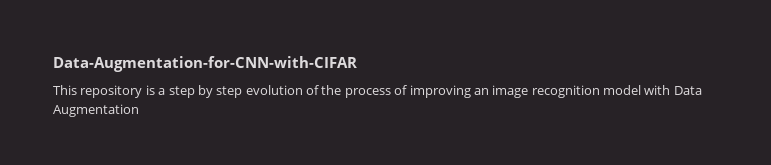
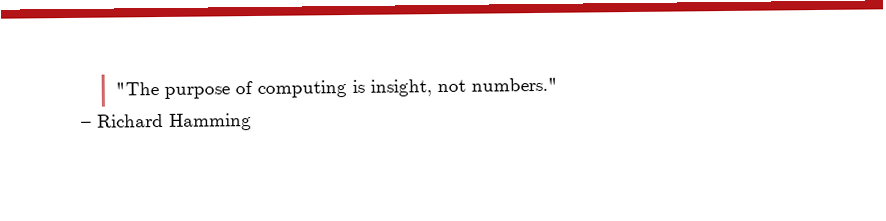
[53,56,357,72] [53,85,702,98] [53,104,139,117] Data-Augmentation-for-CNN-with-CIFAR // This repository is a step by step evolution of the process of improving an image recognition model with Data Augmentation -> [114,77,558,99] [81,113,252,131] "The purpose of computing is insight, not numbers." // – Richard Hamming

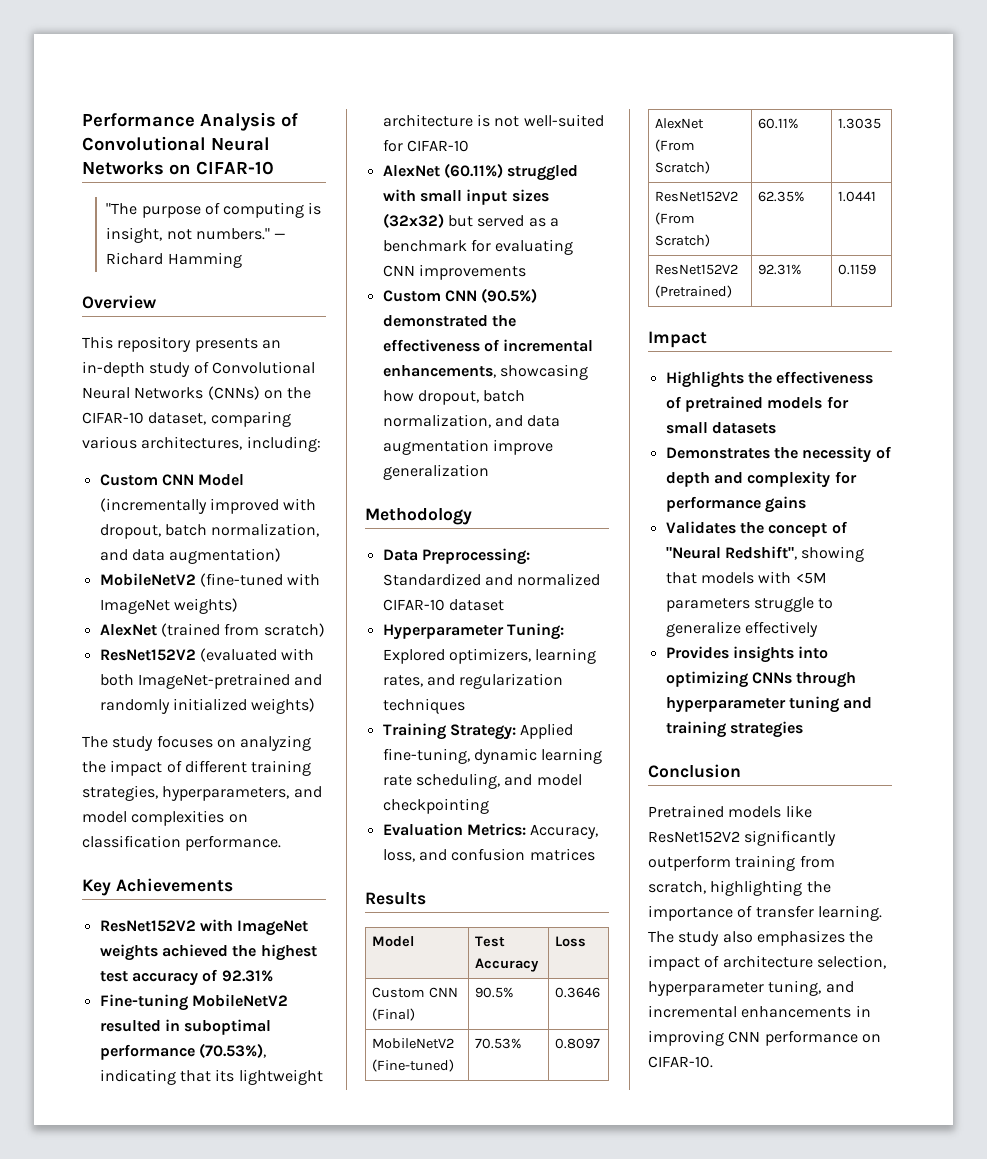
(114, 89) none -> [82,112,298,131] [82,136,270,151] [82,161,274,175] Performance Analysis of Convolutional Neural Networks on CIFAR-10 //
[81,121,92,128] // – -> [274,233,287,239] —
(252, 122) none -> [82,295,156,309] [82,336,281,352] [82,361,315,377] [82,386,312,400] [82,411,291,427] [82,436,321,452] [99,474,245,486] [99,498,317,514] [99,523,320,539] [99,548,282,564] [99,573,321,587] [99,598,238,614] [99,623,325,637] [99,648,315,662] [99,673,323,689] [99,698,316,714] [82,735,312,751] [82,760,312,776] [82,785,322,801] [82,810,248,826] [82,835,282,851] [82,878,233,896] [99,919,309,936] [99,944,317,961] [99,969,273,986] [99,994,288,1011] [99,1019,272,1035] [99,1043,266,1060] [99,1069,323,1085] [382,114,604,127] [382,139,469,152] [382,163,579,181] [382,189,549,205] [382,213,559,228] [382,239,574,255] [382,264,526,280] [382,288,538,303] [382,315,516,327] [382,339,594,352] [382,364,588,380] [382,390,526,405] [382,414,561,428] [382,439,553,455] [382,464,489,480] [365,508,472,525] [382,548,530,565] [382,573,601,586] [382,599,504,611] [382,623,564,640] [382,648,597,664] [382,673,564,689] [382,698,465,714] [382,723,574,740] [382,748,603,764] [382,773,582,789] [382,798,489,814] [382,823,599,839] [382,848,595,862] [365,892,426,905] [371,936,414,947] [474,936,505,947] [474,958,539,972] [554,936,586,947] [371,987,458,998] [371,1008,415,1021] [474,987,514,998] [554,987,600,998] [371,1038,454,1049] [371,1059,454,1072] [474,1038,522,1049] [554,1038,600,1049] [654,118,704,129] [654,139,695,152] [654,161,710,174] [757,118,799,129] [837,118,881,129] [654,191,738,202] [654,212,695,225] [654,234,710,247] [757,191,805,202] [837,191,876,202] [654,264,738,275] [654,285,732,298] [757,264,802,275] [837,264,876,275] [648,331,707,348] [665,371,874,388] [665,396,849,412] [665,422,776,434] [665,446,891,463] [665,471,857,488] [665,496,806,513] [665,521,847,537] [665,546,865,562] [665,571,827,584] [665,597,834,612] [665,621,818,637] [665,646,829,663] [665,671,857,688] [665,696,873,713] [665,721,803,738] [648,764,741,778] [648,805,812,818] [648,830,837,846] [648,855,835,871] [648,880,831,896] [648,905,882,921] [648,930,874,946] [648,955,886,971] [648,980,854,996] [648,1005,871,1018] [648,1030,881,1046] [648,1056,713,1068] // Overview // This repository presents an in-depth study of Convolutional Neural Networks (CNNs) on the CIFAR-10 dataset, comparing various architectures, including: // Custom CNN Model (incrementally improved with dropout, batch normalization, and data augmentation) // MobileNetV2 (fine-tuned with ImageNet weights) // AlexNet (trained from scratch) // ResNet152V2 (evaluated with both ImageNet-pretrained and randomly initialized weights) // The study focuses on analyzing the impact of different training strategies, hyperparameters, and model complexities on classification performance. // Key Achievements // ResNet152V2 with ImageNet weights achieved the highest test accuracy of 92.31% // Fine-tuning MobileNetV2 resulted in suboptimal performance (70.53%), indicating that its lightweight architecture is not well-suited for CIFAR-10 // AlexNet (60.11%) struggled with small input sizes (32x32) but served as a benchmark for evaluating CNN improvements // Custom CNN (90.5%) demonstrated the effectiveness of incremental enhancements, showcasing how dropout, batch normalization, and data augmentation improve generalization // Methodology // Data Preprocessing: Standardized and normalized CIFAR-10 dataset // Hyperparameter Tuning: Explored optimizers, learning rates, and regularization techniques // Training Strategy: Applied fine-tuning, dynamic learning rate scheduling, and model checkpointing // Evaluation Metrics: Accuracy, loss, and confusion matrices // Results // Model | Test Accuracy | Loss // Custom CNN (Final) | 90.5% | 0.3646 // MobileNetV2 (Fine-tuned) | 70.53% | 0.8097 // AlexNet (From Scratch) | 60.11% | 1.3035 // ResNet152V2 (From Scratch) | 62.35% | 1.0441 // ResNet152V2 (Pretrained) | 92.31% | 0.1159 // Impact // Highlights the effectiveness of pretrained models for small datasets // Demonstrates the necessity of depth and complexity for performance gains // Validates the concept of "Neural Redshift", showing that models with <5M parameters struggle to generalize effectively // Provides insights into optimizing CNNs through hyperparameter tuning and training strategies // Conclusion // Pretrained models like ResNet152V2 significantly outperform training from scratch, highlighting the importance of transfer learning. The study also emphasizes the impact of architecture selection, hyperparameter tuning, and incremental enhancements in improving CNN performance on CIFAR-10.

